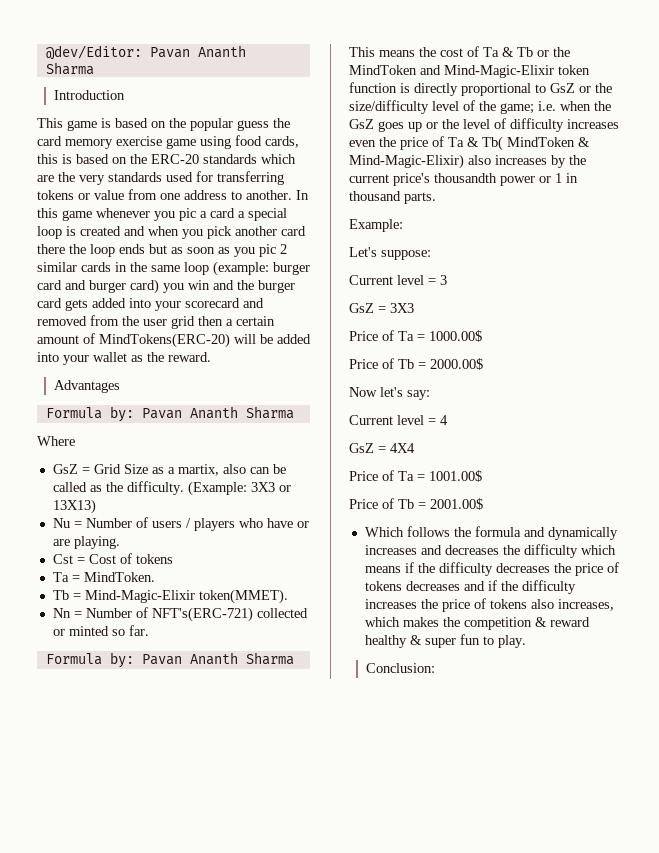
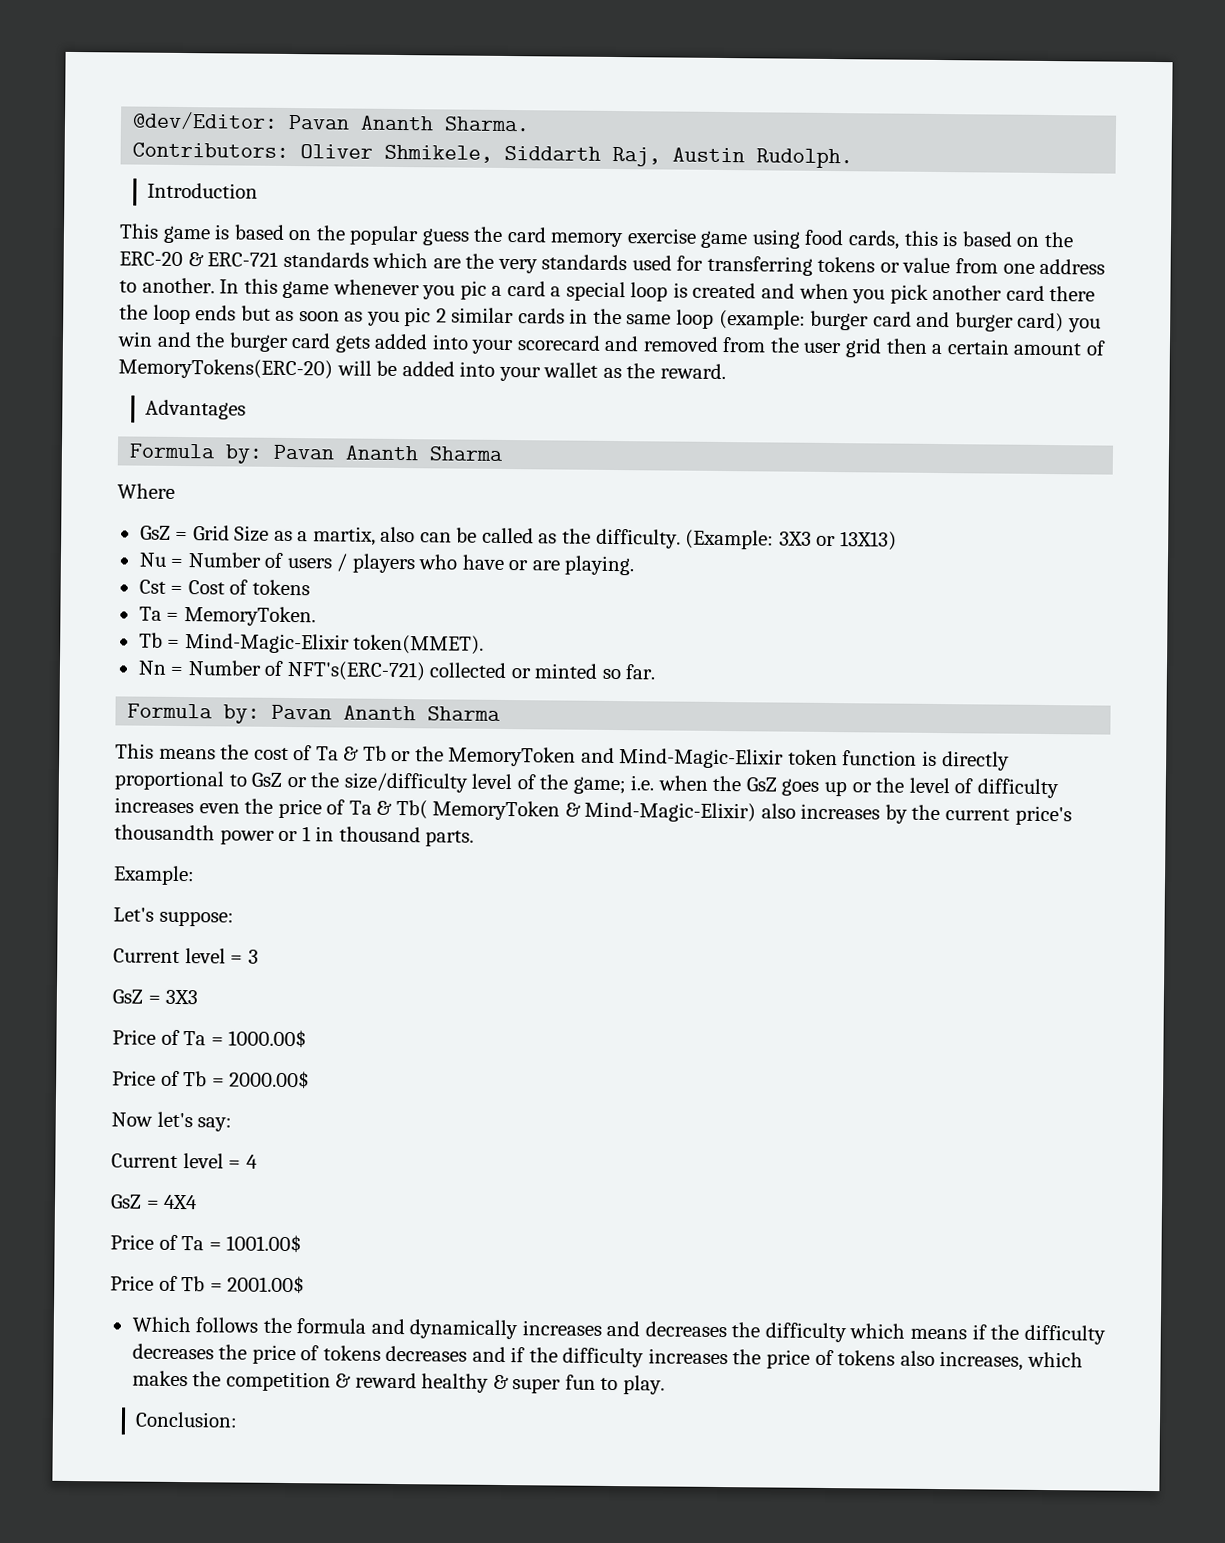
[45,62,94,75] Sharma -> [444,116,531,132] [132,142,854,169] Sharma. // Contributors: Oliver Shmikele, Siddarth Raj, Austin Rudolph.
(199, 159) none -> [187,251,279,267] & ERC-721
[99,333,230,348] MindTokens(ERC-20) -> [118,358,333,380] MemoryTokens(ERC-20)
[83,572,155,582] MindToken. -> [183,606,316,627] MemoryToken.
[349,65,417,75] MindToken -> [448,746,577,767] MemoryToken
[507,137,575,147] MindToken -> [432,800,561,821] MemoryToken

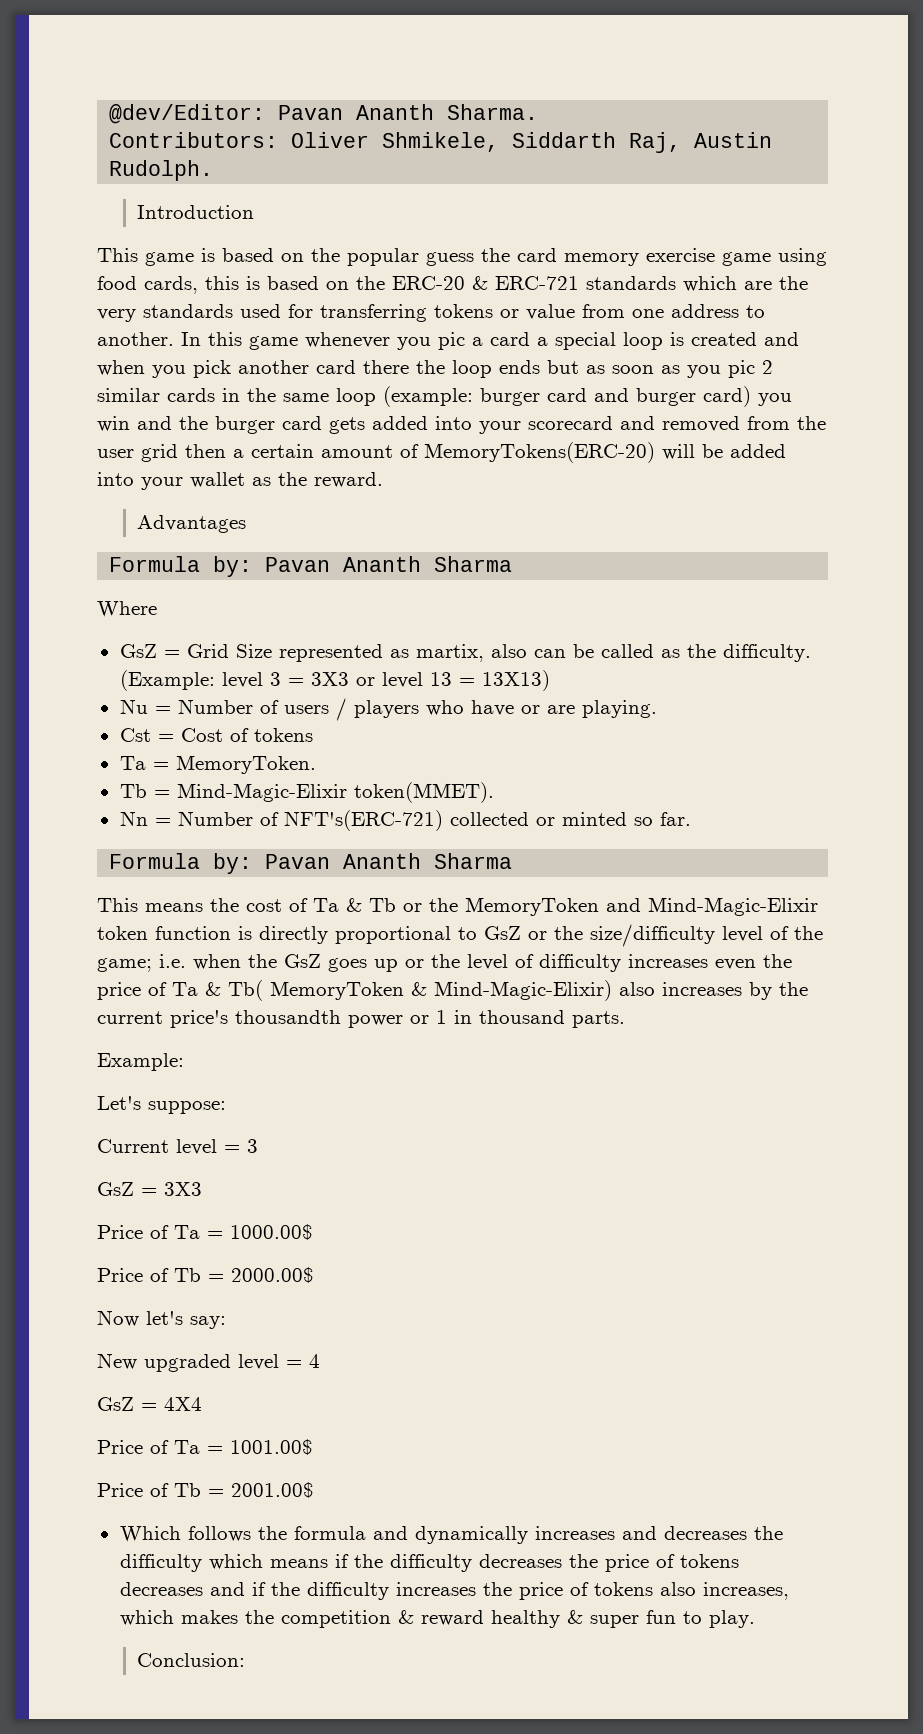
[273,530,309,542] as a -> [278,644,409,662] represented as
[778,531,837,547] 3X3 or -> [221,672,475,688] level 3 = 3X3 or level 13 =
[111,1153,178,1168] Current -> [97,1353,231,1372] New upgraded

